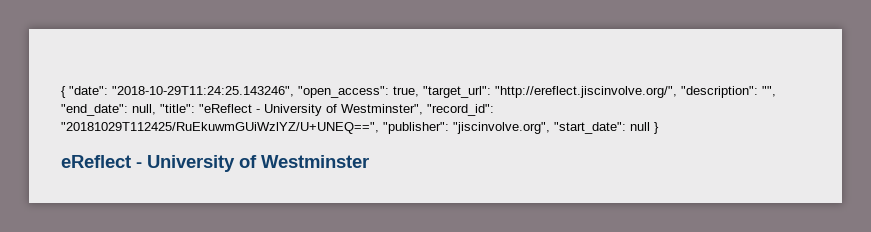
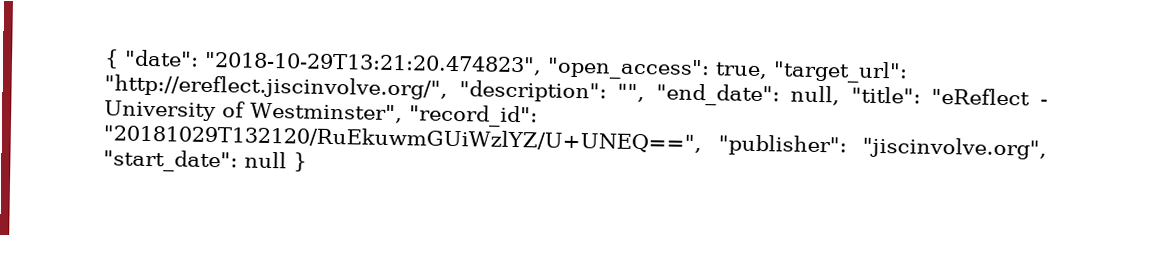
[112,86,294,97] "2018-10-29T11:24:25.143246", -> [204,51,542,76] "2018-10-29T13:21:20.474823",
[61,122,379,134] "20181029T112425/RuEkuwmGUiWzlYZ/U+UNEQ==", -> [103,124,702,154] "20181029T132120/RuEkuwmGUiWzlYZ/U+UNEQ==",
[61,155,369,172] // eReflect - University of Westminster -> (307, 162) none

